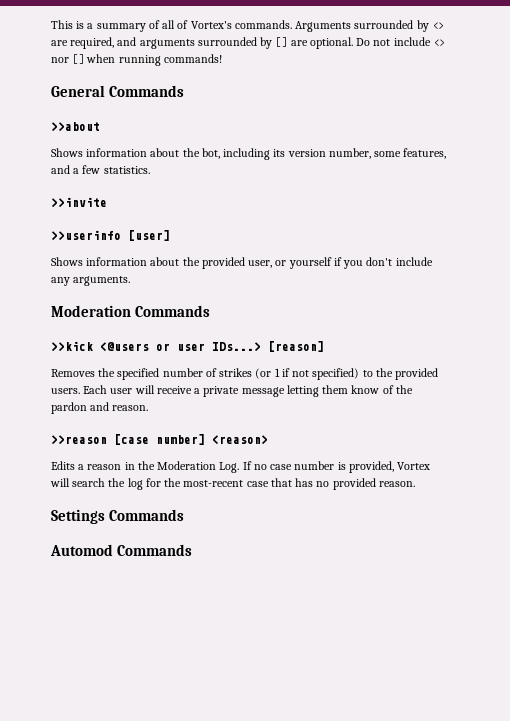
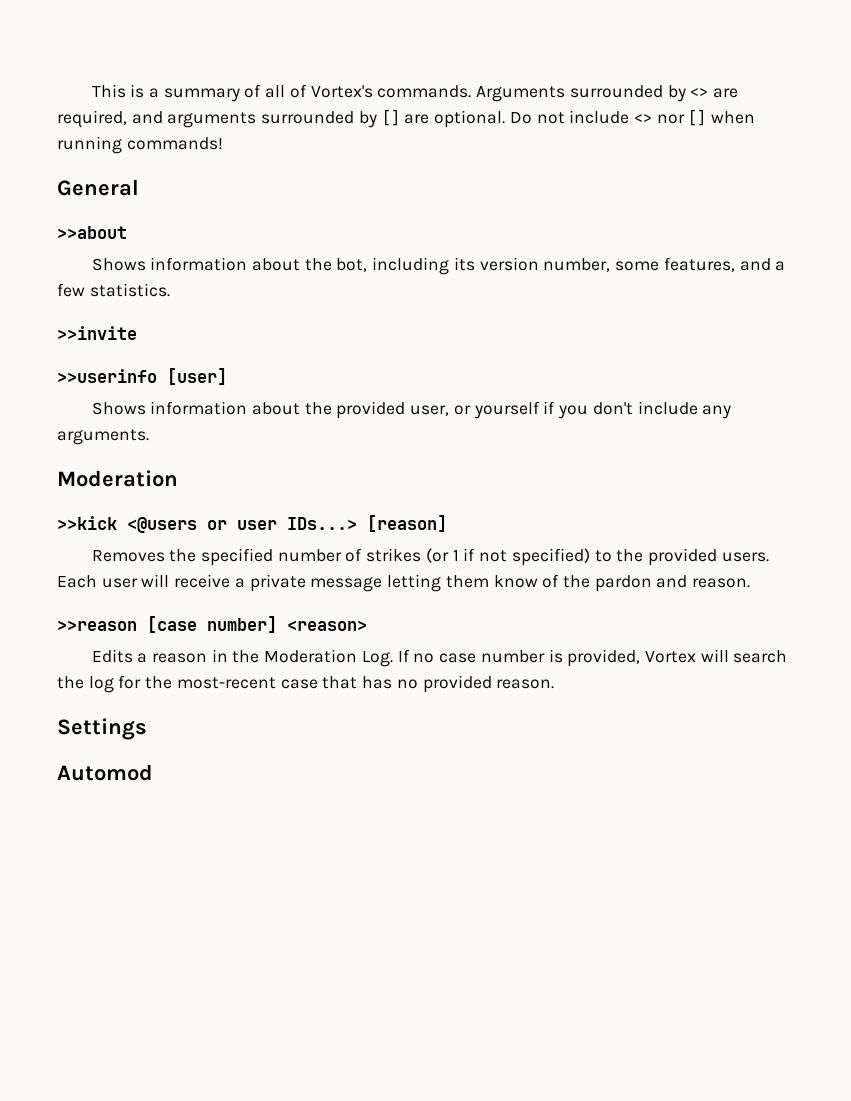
[109,85,185,97] Commands -> (139, 187) none
[135,305,211,317] Commands -> (178, 478) none
[109,509,185,521] Commands -> (147, 729) none
[117,544,193,556] Commands -> (153, 772) none

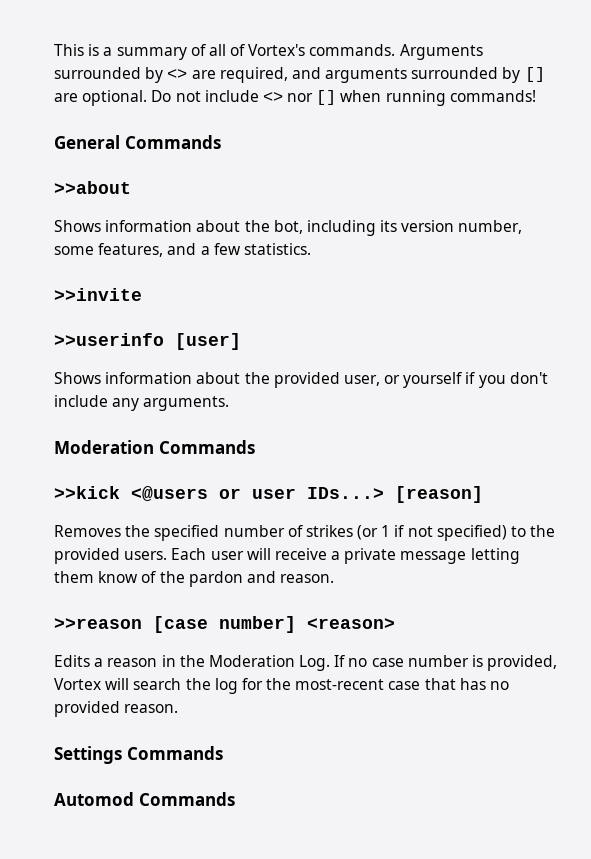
(139, 187) none -> [124,135,221,149] Commands
(178, 478) none -> [158,440,255,454] Commands
(147, 729) none -> [126,746,223,760] Commands
(153, 772) none -> [138,792,235,806] Commands

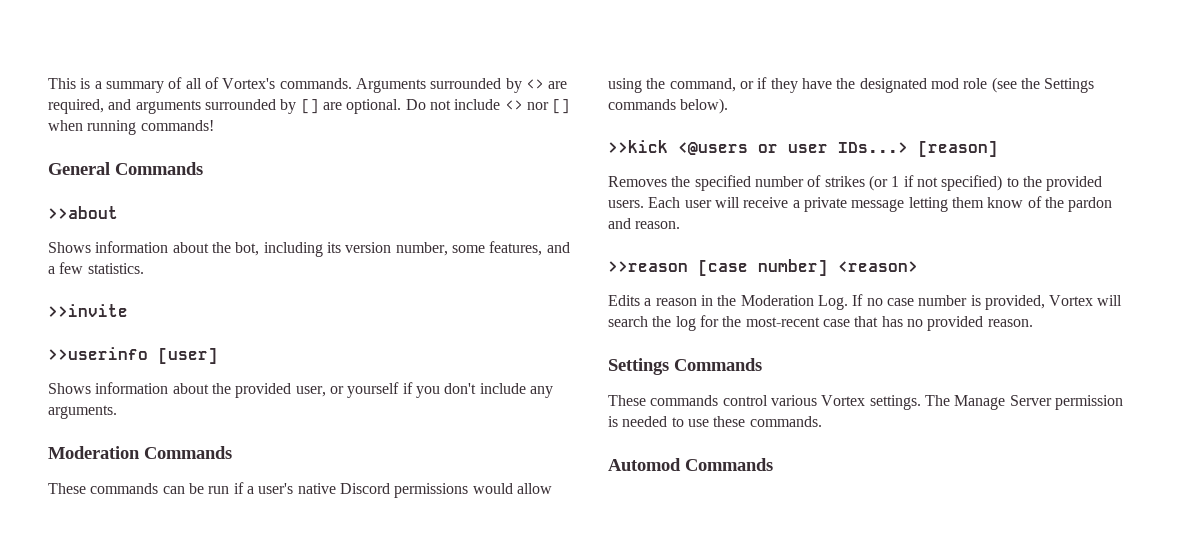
(255, 447) none -> [48,482,552,498] [608,77,1095,93] [608,98,729,114] // These commands can be run if a user's native Discord permissions would allow using the command, or if they have the designated mod role (see the Settings commands below).
(223, 753) none -> [608,395,1123,410] [608,416,822,427] // These commands control various Vortex settings. The Manage Server permission is needed to use these commands.

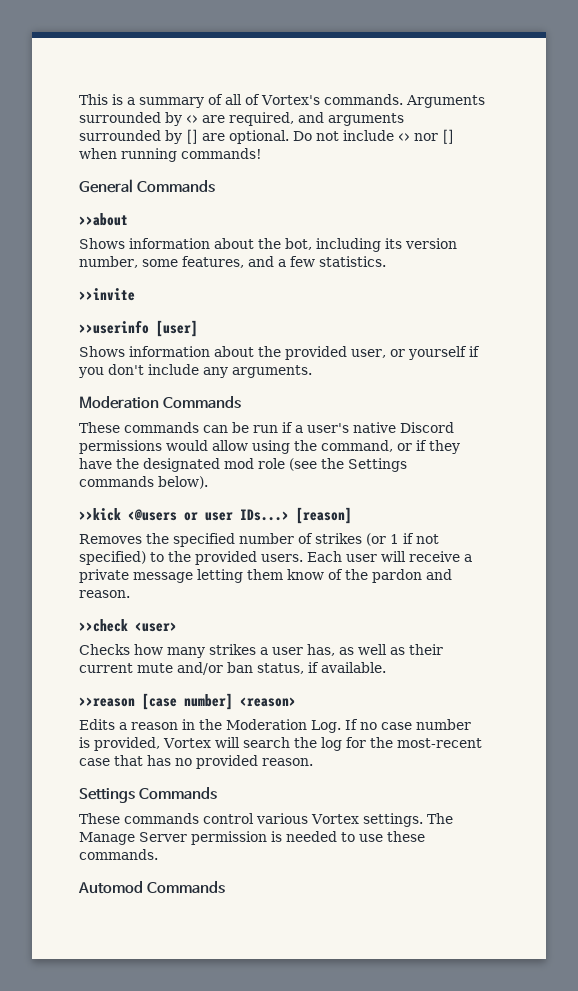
(681, 225) none -> [79,619,177,632] [79,644,443,658] [79,662,386,675] // >>check <user> // Checks how many strikes a user has, as well as their current mute and/or ban status, if available.

